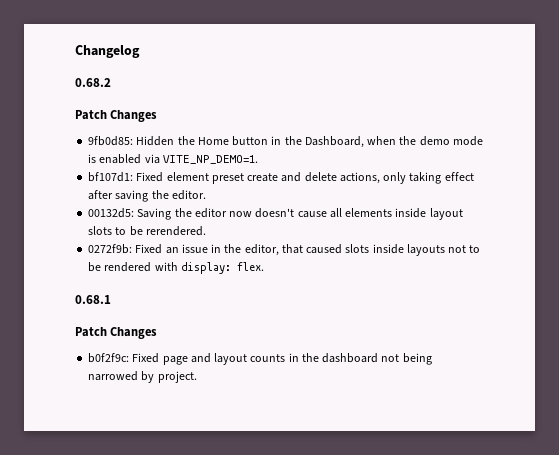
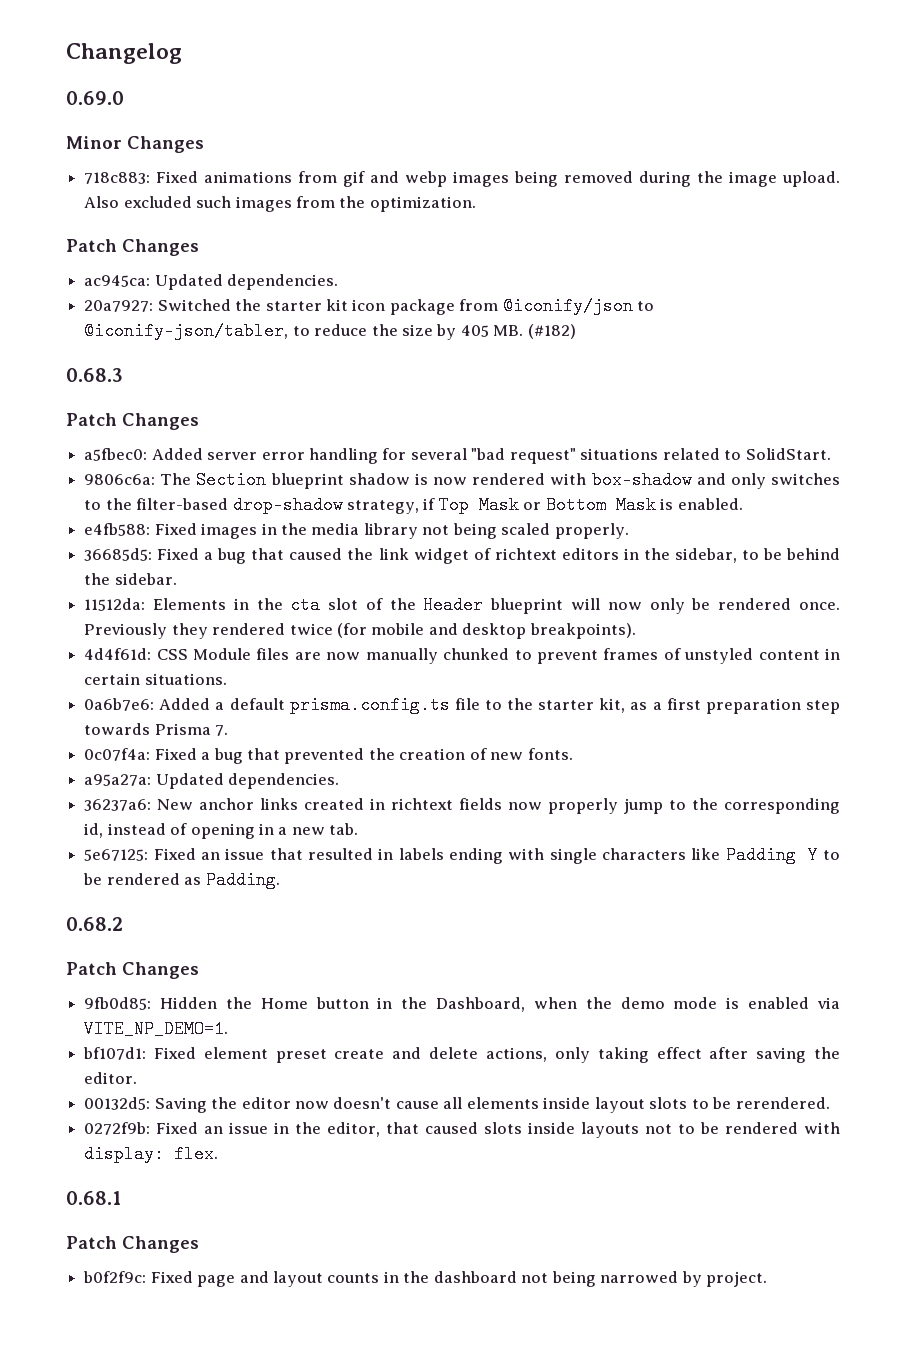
(140, 51) none -> [66,91,124,105] [66,136,204,153] [84,171,841,187] [84,196,476,212] [66,239,199,256] [84,274,339,290] [84,297,655,315] [84,322,576,340] [66,368,123,382] [66,413,199,430] [84,448,831,464] [84,471,840,489] [84,496,743,514] [84,523,629,539] [84,548,840,564] [84,573,177,585] [84,596,840,614] [84,623,636,639] [84,648,841,664] [84,673,227,685] [84,696,841,714] [84,723,229,736] [84,748,573,764] [84,773,340,789] [84,798,841,814] [84,823,359,839] [84,846,841,864] [83,871,280,889] // 0.69.0 // Minor Changes // 718c883: Fixed animations from gif and webp images being removed during the image upload. Also excluded such images from the optimization. // Patch Changes // ac945ca: Updated dependencies. // 20a7927: Switched the starter kit icon package from @iconify/json to @iconify-json/tabler, to reduce the size by 405 MB. (#182) // 0.68.3 // Patch Changes // a5fbec0: Added server error handling for several "bad request" situations related to SolidStart. // 9806c6a: The Section blueprint shadow is now rendered with box-shadow and only switches to the filter-based drop-shadow strategy, if Top Mask or Bottom Mask is enabled. // e4fb588: Fixed images in the media library not being scaled properly. // 36685d5: Fixed a bug that caused the link widget of richtext editors in the sidebar, to be behind the sidebar. // 11512da: Elements in the cta slot of the Header blueprint will now only be rendered once. Previously they rendered twice (for mobile and desktop breakpoints). // 4d4f61d: CSS Module files are now manually chunked to prevent frames of unstyled content in certain situations. // 0a6b7e6: Added a default prisma.config.ts file to the starter kit, as a first preparation step towards Prisma 7. // 0c07f4a: Fixed a bug that prevented the creation of new fonts. // a95a27a: Updated dependencies. // 36237a6: New anchor links created in richtext fields now properly jump to the corresponding id, instead of opening in a new tab. // 5e67125: Fixed an issue that resulted in labels ending with single characters like Padding Y to be rendered as Padding.

